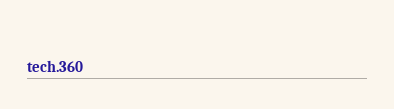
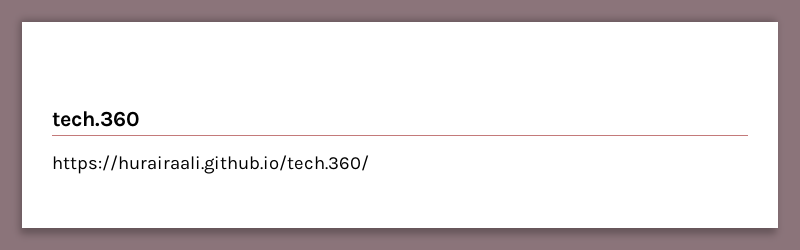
(83, 66) none -> [52,155,369,174] // https://hurairaali.github.io/tech.360/

